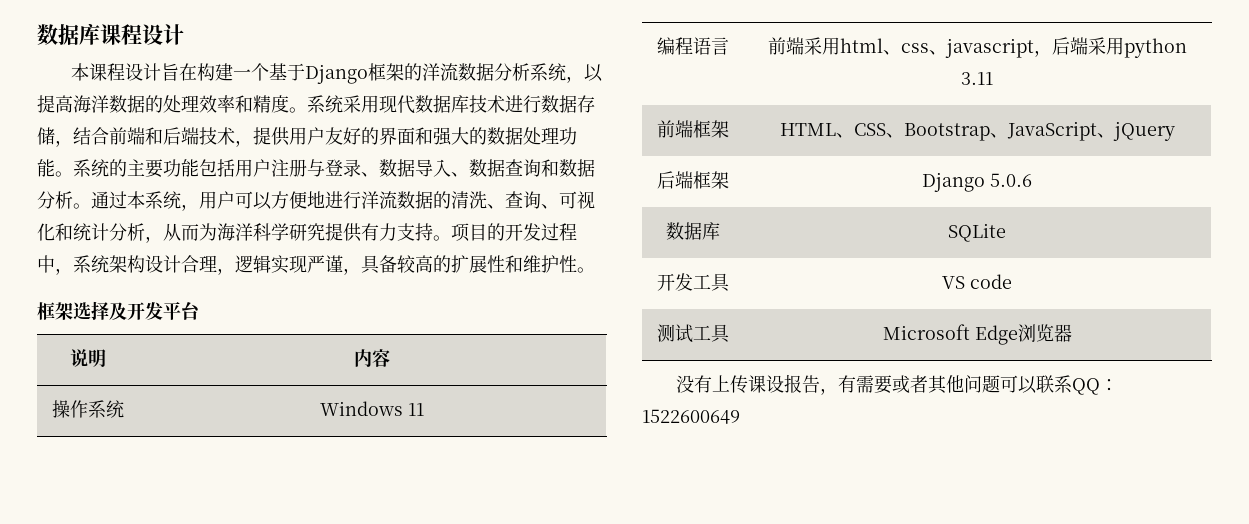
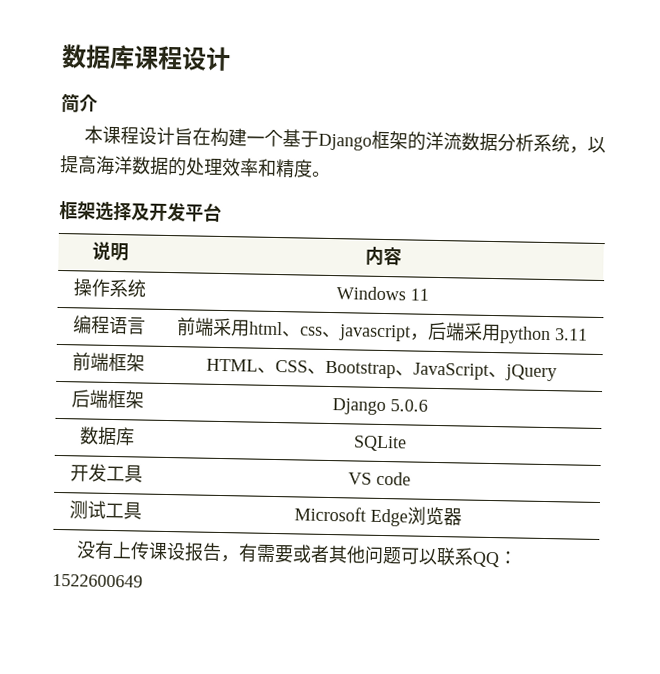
(184, 34) none -> [61,92,98,113] // 简介
[307,95,595,114] [37,127,577,147] [37,159,595,178] [37,191,595,211] [37,223,577,243] [37,255,595,275] 系统采用现代数据库技术进行数据存储，结合前端和后端技术，提供用户友好的界面和强大的数据处理功能。系统的主要功能包括用户注册与登录、数据导入、数据查询和数据分析。通过本系统，用户可以方便地进行洋流数据的清洗、查询、可视化和统计分析，从而为海洋科学研究提供有力支持。项目的开发过程中，系统架构设计合理，逻辑实现严谨，具备较高的扩展性和维护性。 -> (331, 174) none

